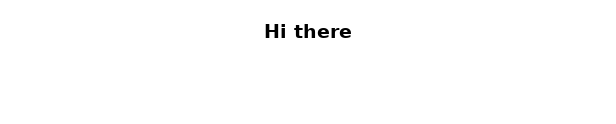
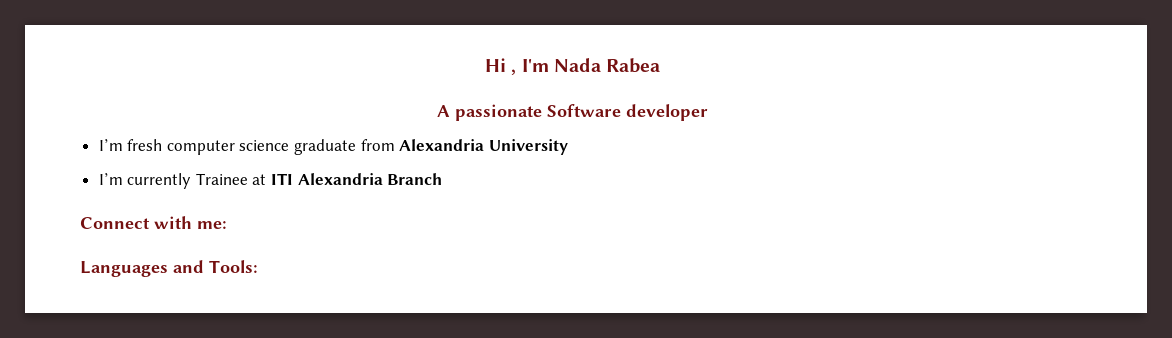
[294,24,352,38] there -> [511,58,661,75] [437,104,708,121] [98,139,568,155] [98,173,443,189] [80,216,227,229] [80,260,258,277] , I'm Nada Rabea // A passionate Software developer // I’m fresh computer science graduate from Alexandria University // I’m currently Trainee at ITI Alexandria Branch // Connect with me: // Languages and Tools:

